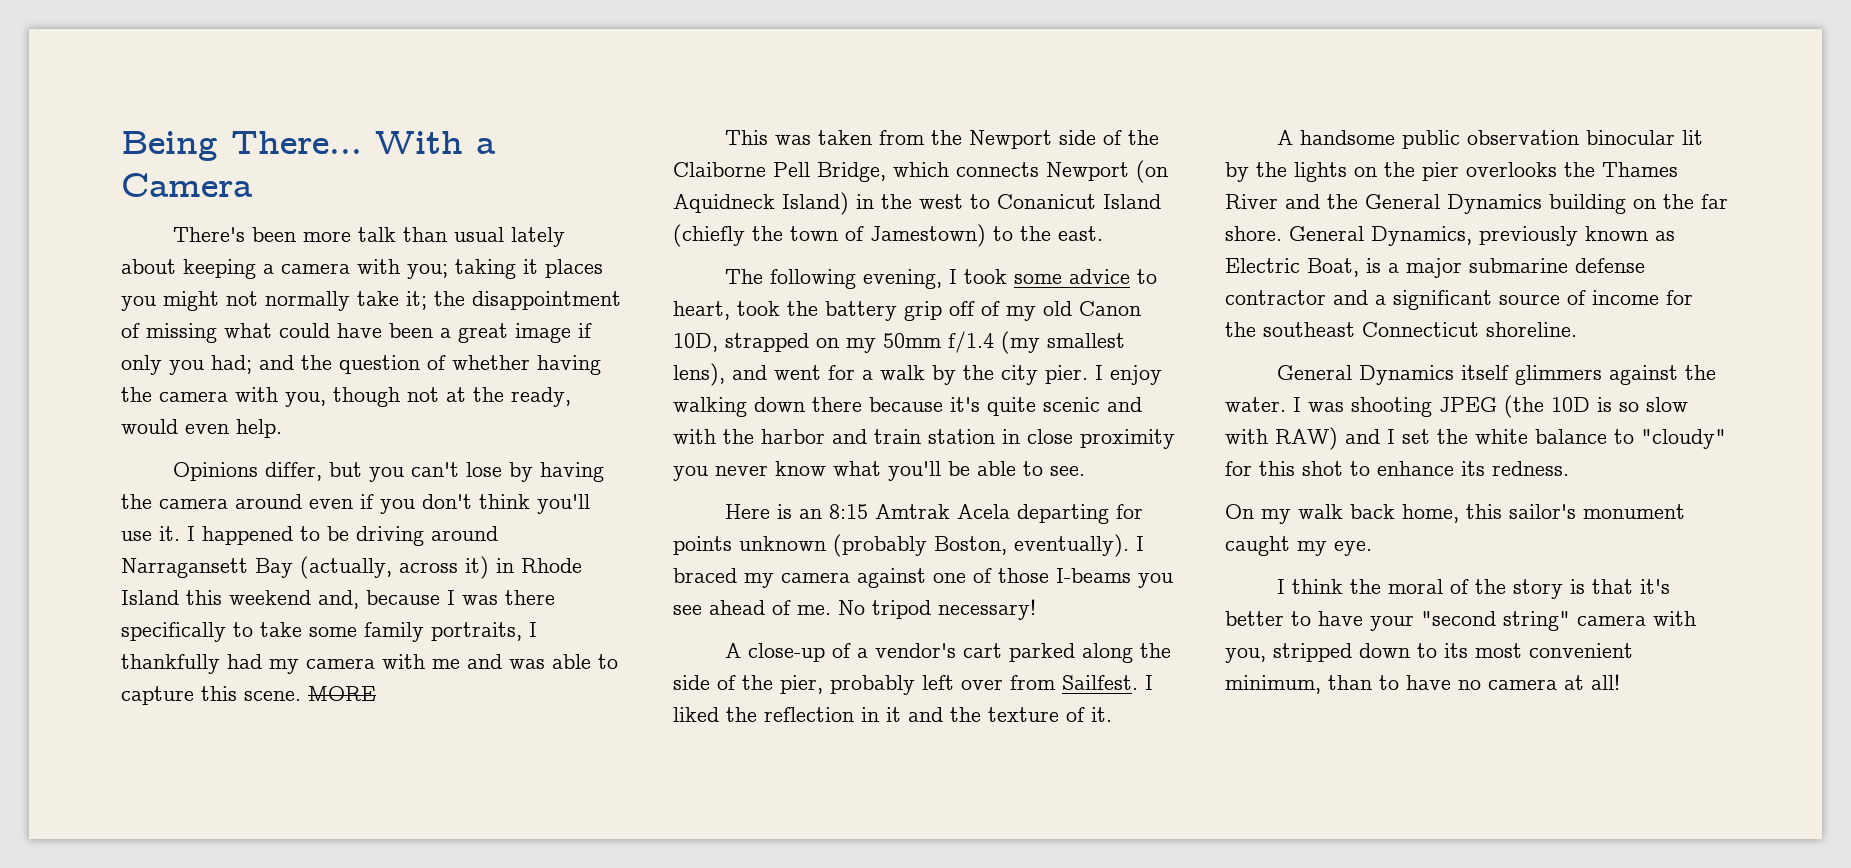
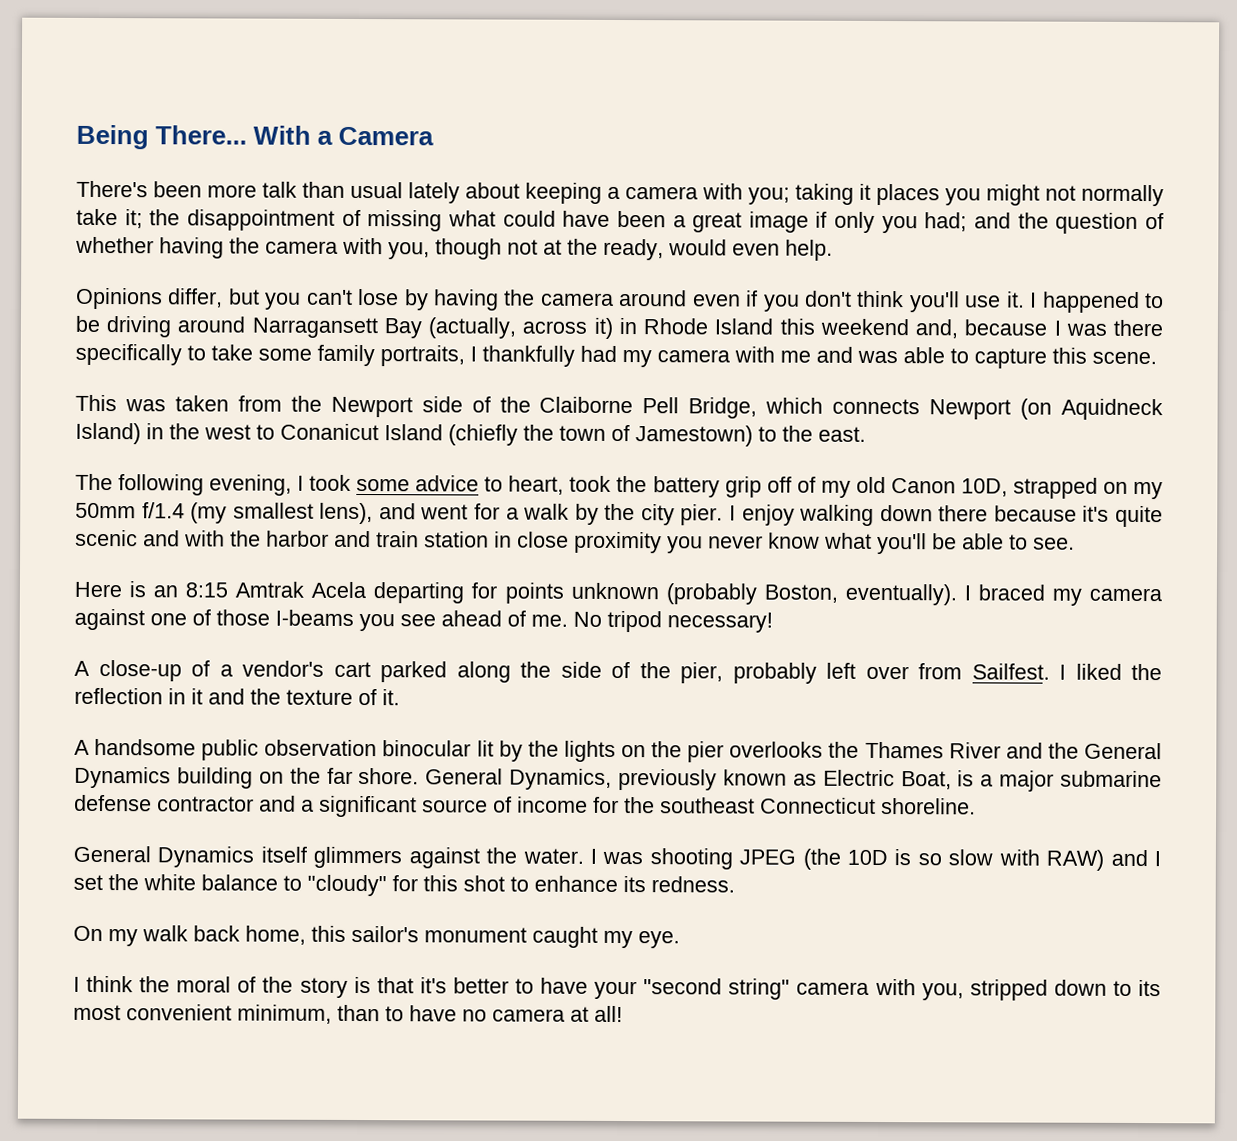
[308,686,376,701] MORE -> (1157, 358) none

